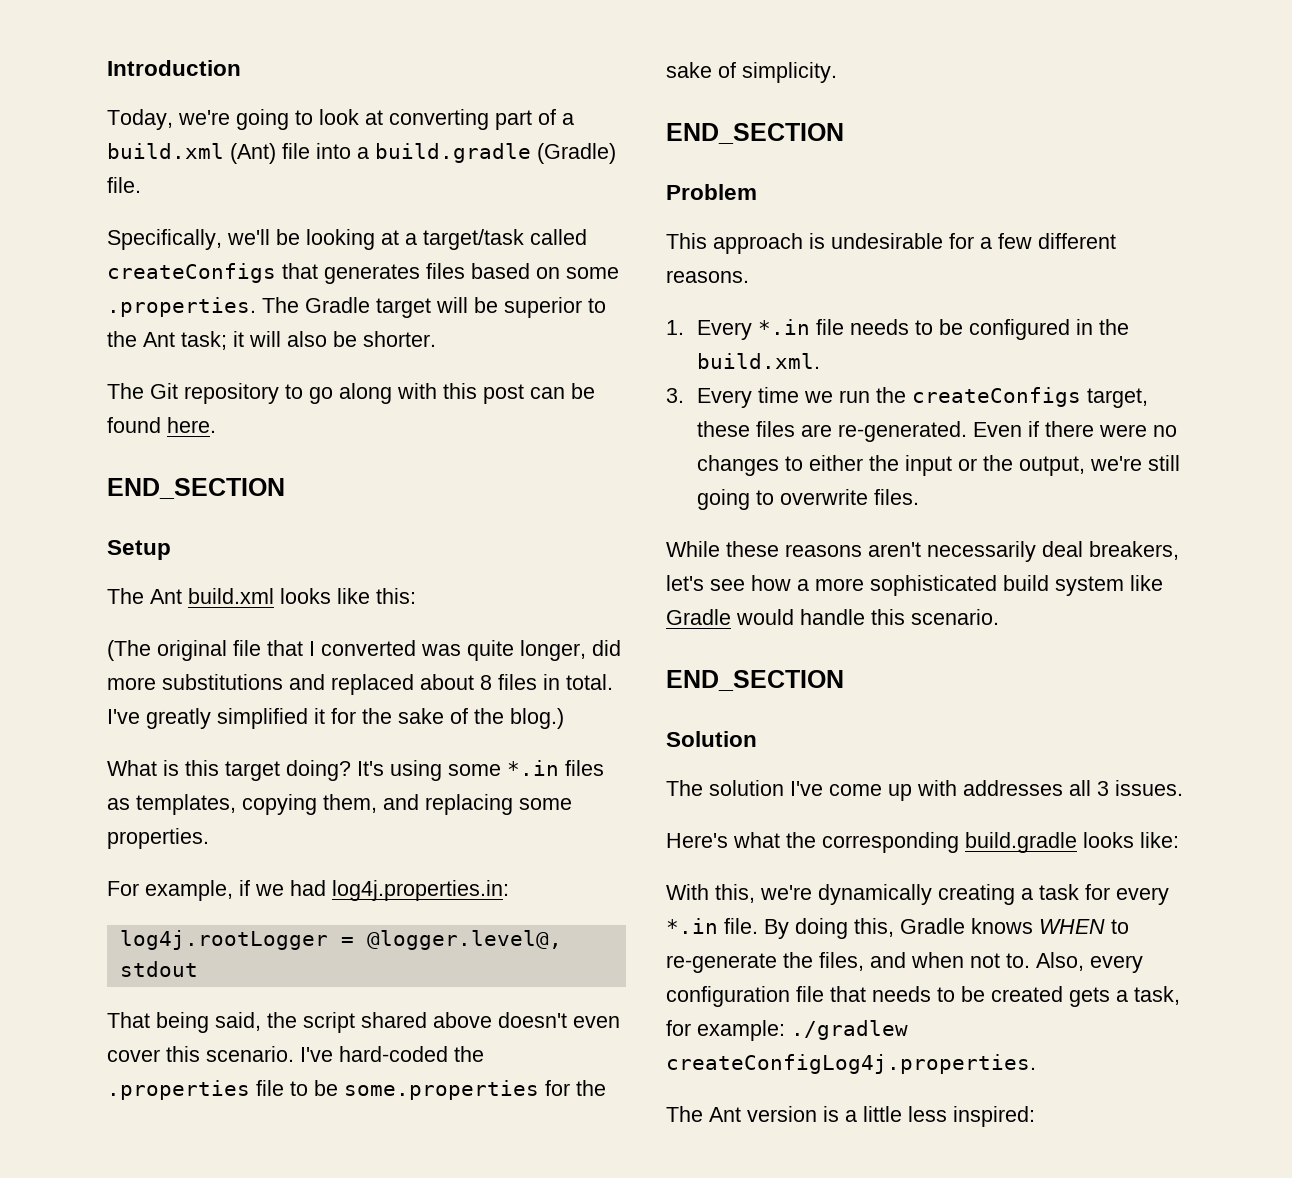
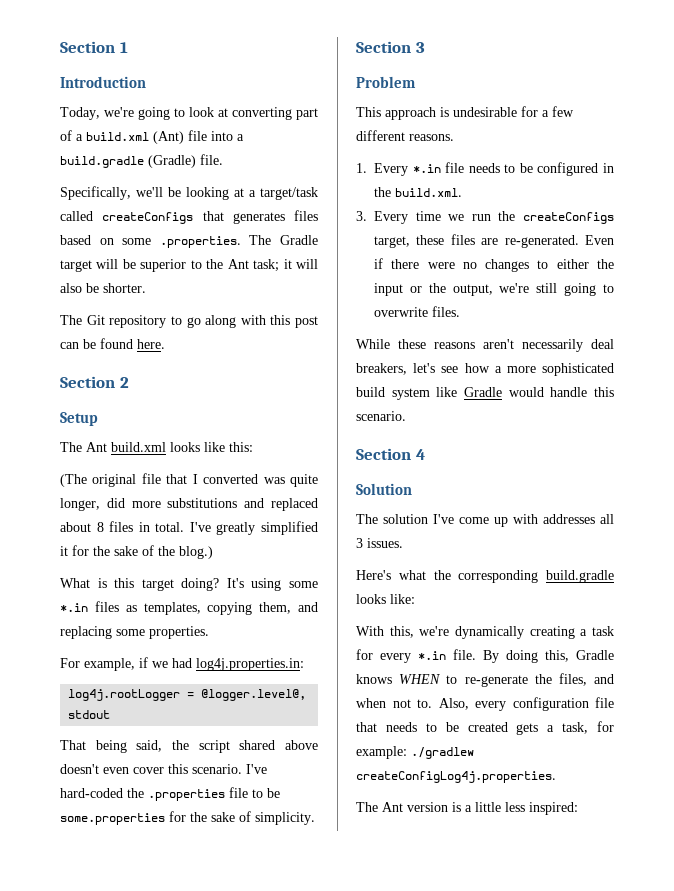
(107, 68) none -> [60,41,128,53] Section 1 //
[107,478,285,499] END_SECTION -> [60,376,129,388] Section 2
[666,123,844,144] END_SECTION -> [356,41,425,53] Section 3
[666,670,844,691] END_SECTION -> [356,448,425,460] Section 4

